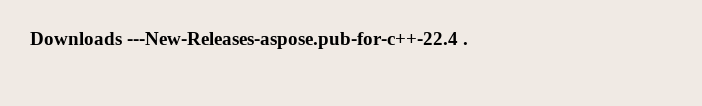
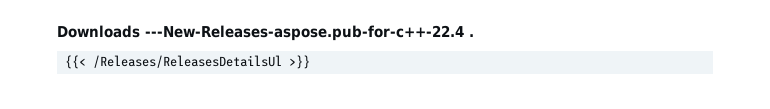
(469, 43) none -> [64,55,310,69] // {{< /Releases/ReleasesDetailsUl >}}

